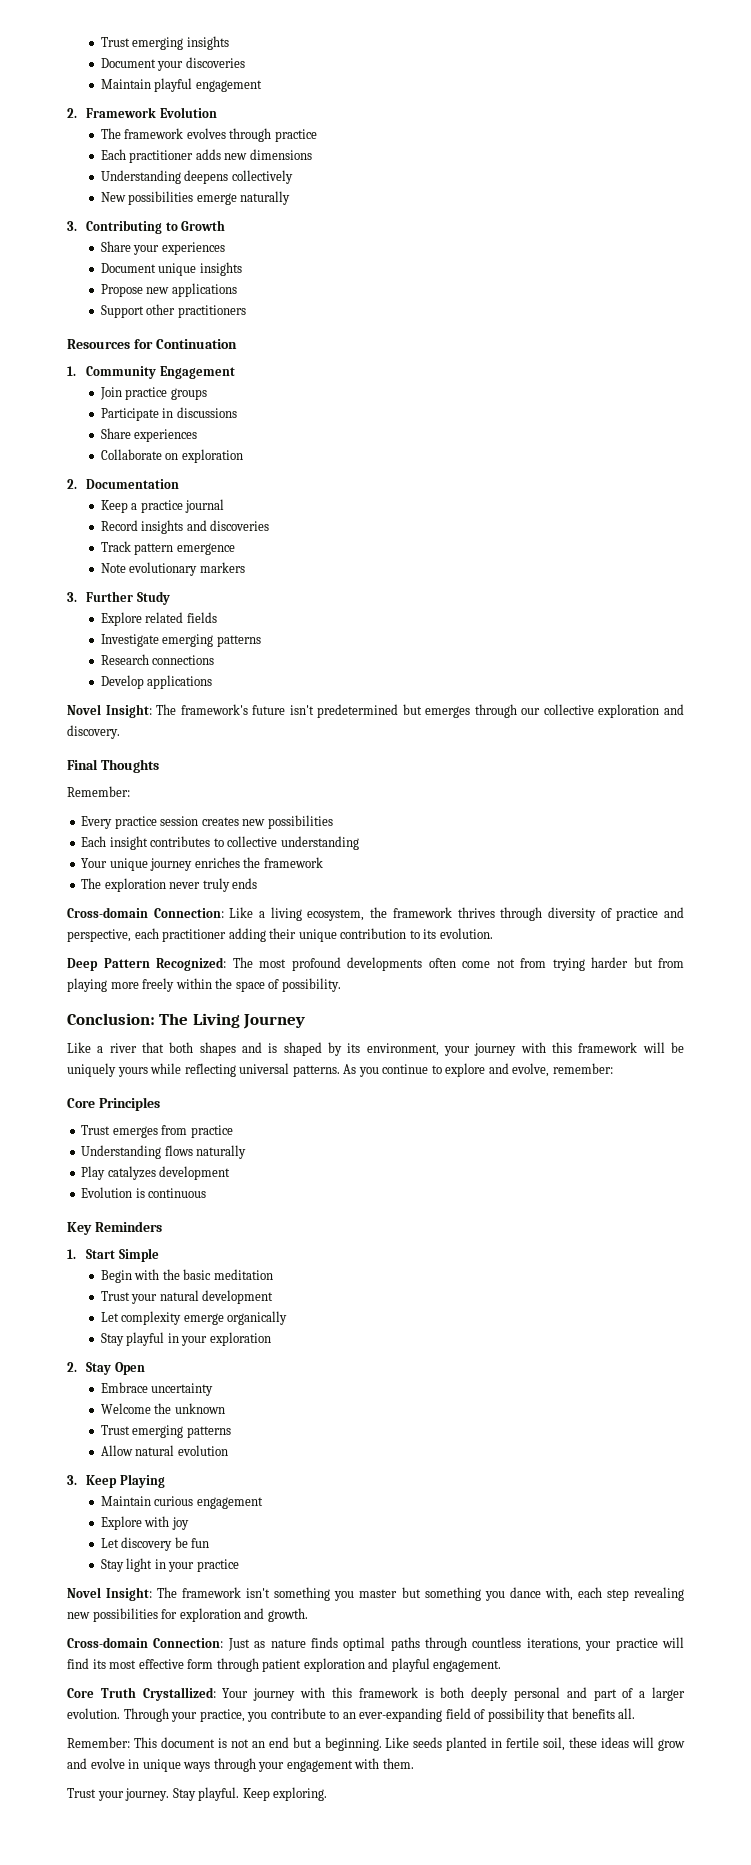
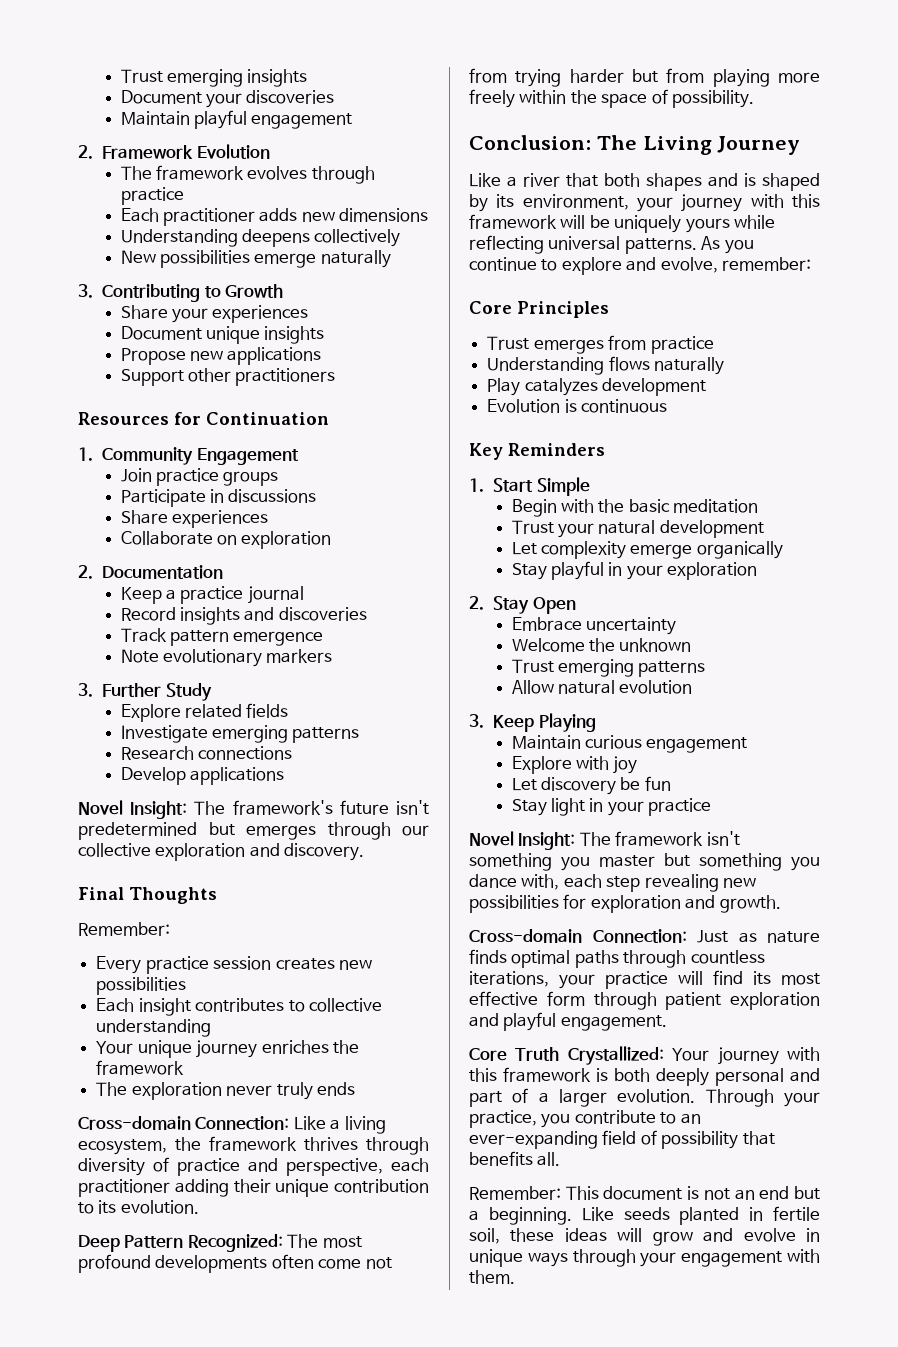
[67,1787,328,1801] // Trust your journey. Stay playful. Keep exploring. -> (515, 1277) none

